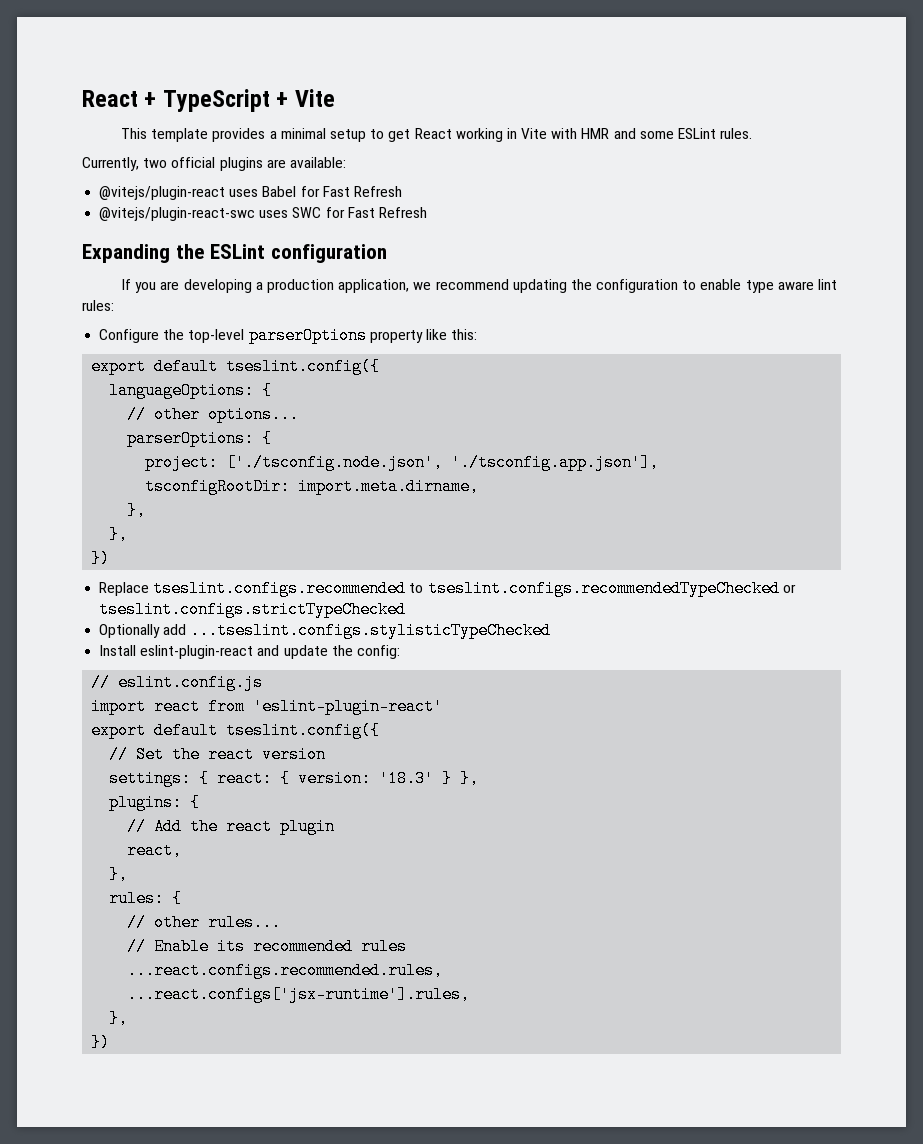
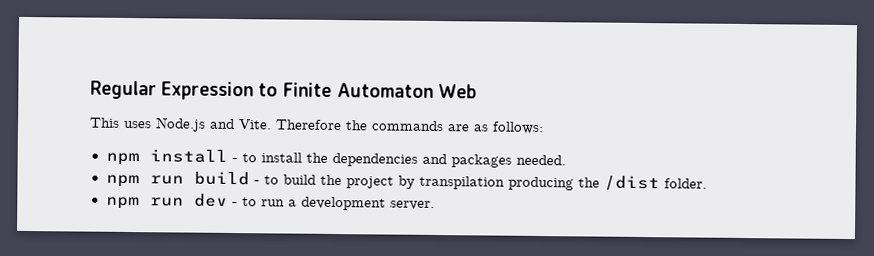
[82,89,335,112] [121,128,753,142] [82,157,346,171] [99,186,402,200] [99,207,427,221] [82,244,388,263] [121,279,837,293] [82,300,114,311] [99,327,478,344] [91,358,381,375] [109,382,273,399] [127,406,300,423] [127,430,273,447] [145,454,660,471] [145,478,480,495] [127,502,147,519] [109,526,129,543] [91,550,111,567] [99,580,796,597] [99,601,407,618] [99,622,552,639] [99,645,400,659] [91,674,264,691] [91,698,444,715] [91,722,381,739] [109,746,327,763] [109,770,480,787] [109,794,201,811] [127,818,336,835] [127,842,183,859] [109,866,129,883] [109,890,183,907] [127,914,282,931] [127,938,408,955] [127,962,444,979] [127,986,471,1003] [109,1010,129,1027] [91,1034,111,1051] React + TypeScript + Vite // This template provides a minimal setup to get React working in Vite with HMR and some ESLint rules. // Currently, two official plugins are available: // @vitejs/plugin-react uses Babel for Fast Refresh // @vitejs/plugin-react-swc uses SWC for Fast Refresh // Expanding the ESLint configuration // If you are developing a production application, we recommend updating the configuration to enable type aware lint rules: // Configure the top-level parserOptions property like this: // export default tseslint.config({ // languageOptions: { // // other options... // parserOptions: { // project: ['./tsconfig.node.json', './tsconfig.app.json'], // tsconfigRootDir: import.meta.dirname, // }, // }, // }) // Replace tseslint.configs.recommended to tseslint.configs.recommendedTypeChecked or tseslint.configs.strictTypeChecked // Optionally add ...tseslint.configs.stylisticTypeChecked // Install eslint-plugin-react and update the config: // // eslint.config.js // import react from 'eslint-plugin-react' // export default tseslint.config({ // // Set the react version // settings: { react: { version: '18.3' } }, // plugins: { // // Add the react plugin // react, // }, // rules: { // // other rules... // // Enable its recommended rules // ...react.configs.recommended.rules, // ...react.configs['jsx-runtime'].rules, // }, // }) -> [90,80,477,101] [89,117,544,135] [105,149,566,168] [105,171,707,192] [105,193,435,211] Regular Expression to Finite Automaton Web // This uses Node.js and Vite. Therefore the commands are as follows: // npm install - to install the dependencies and packages needed. // npm run build - to build the project by transpilation producing the /dist folder. // npm run dev - to run a development server.

